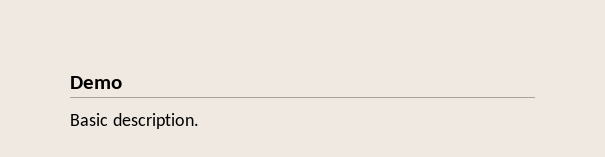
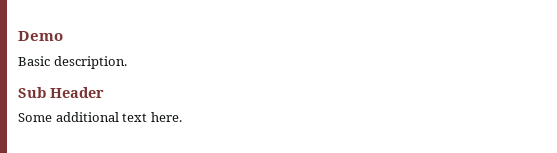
(199, 121) none -> [18,87,104,98] [18,112,182,122] // Sub Header // Some additional text here.

